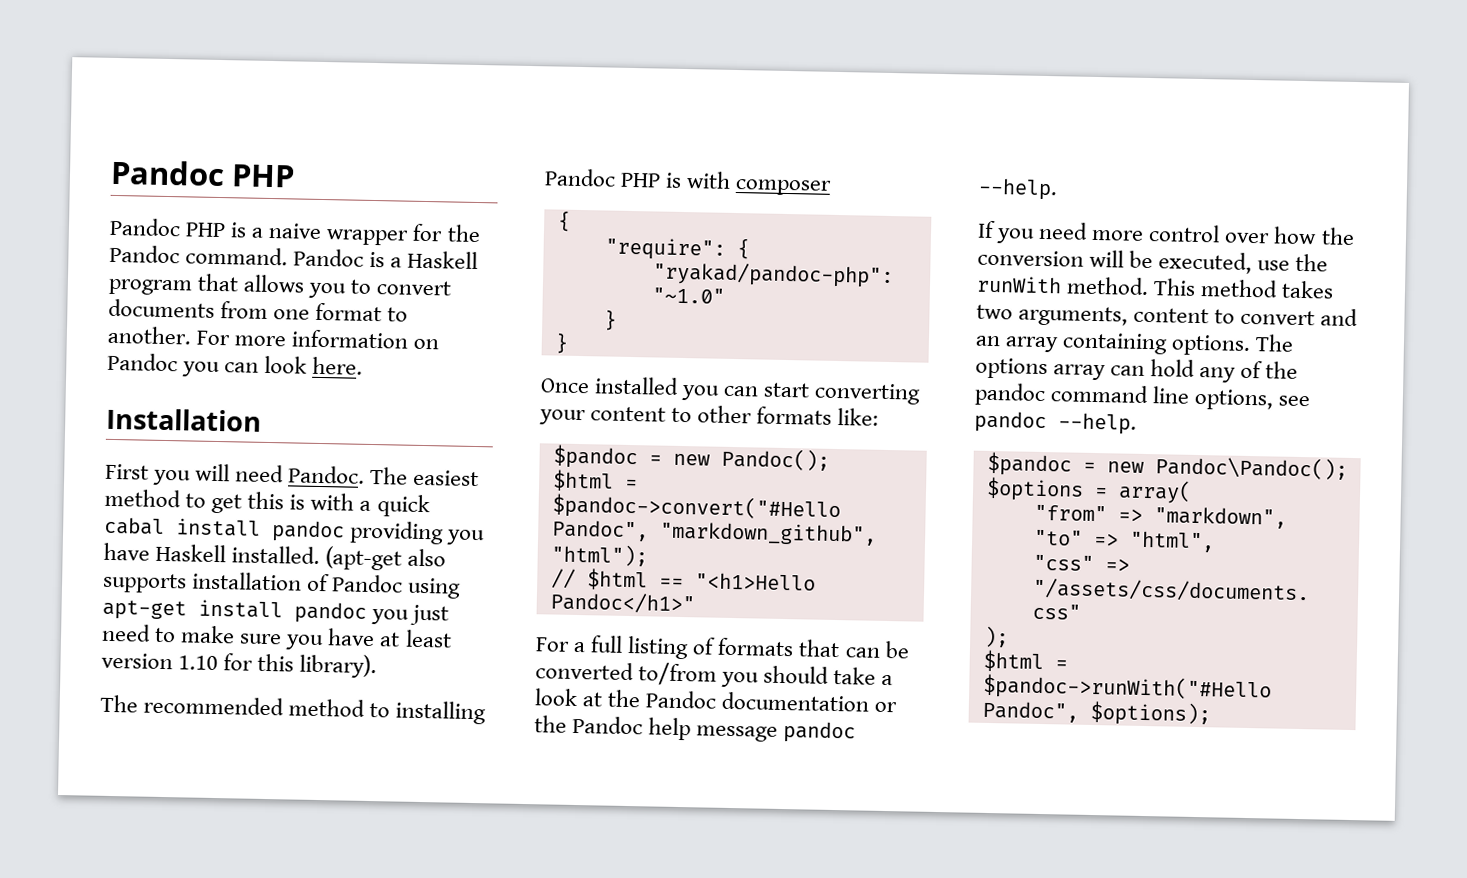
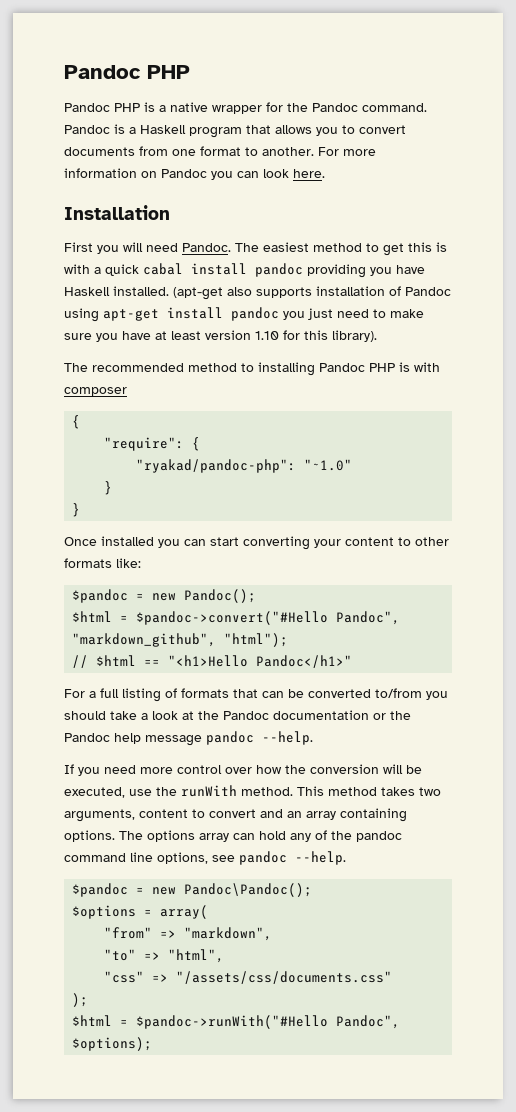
[268,222,323,239] naive -> [170,102,208,112] native

